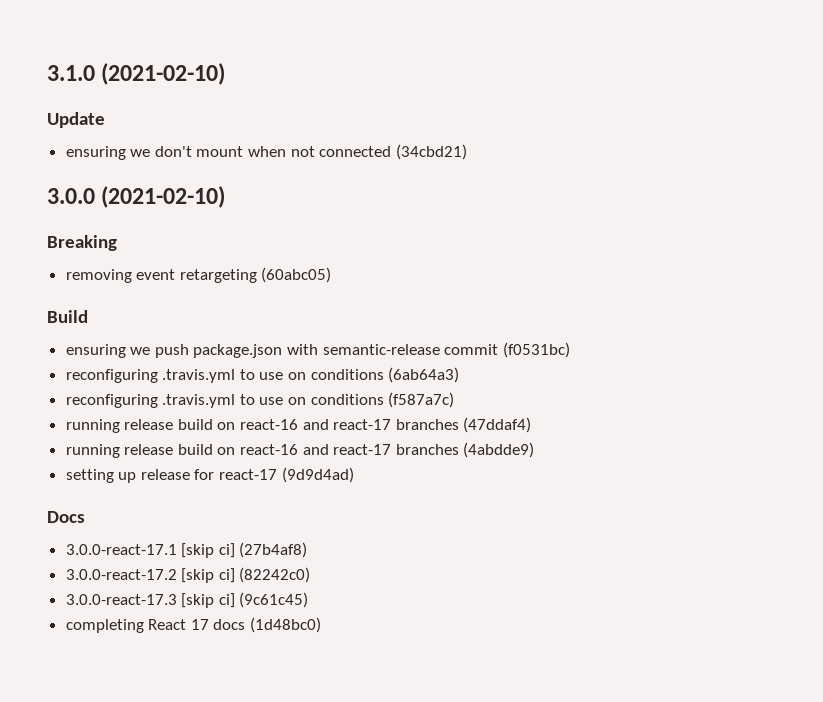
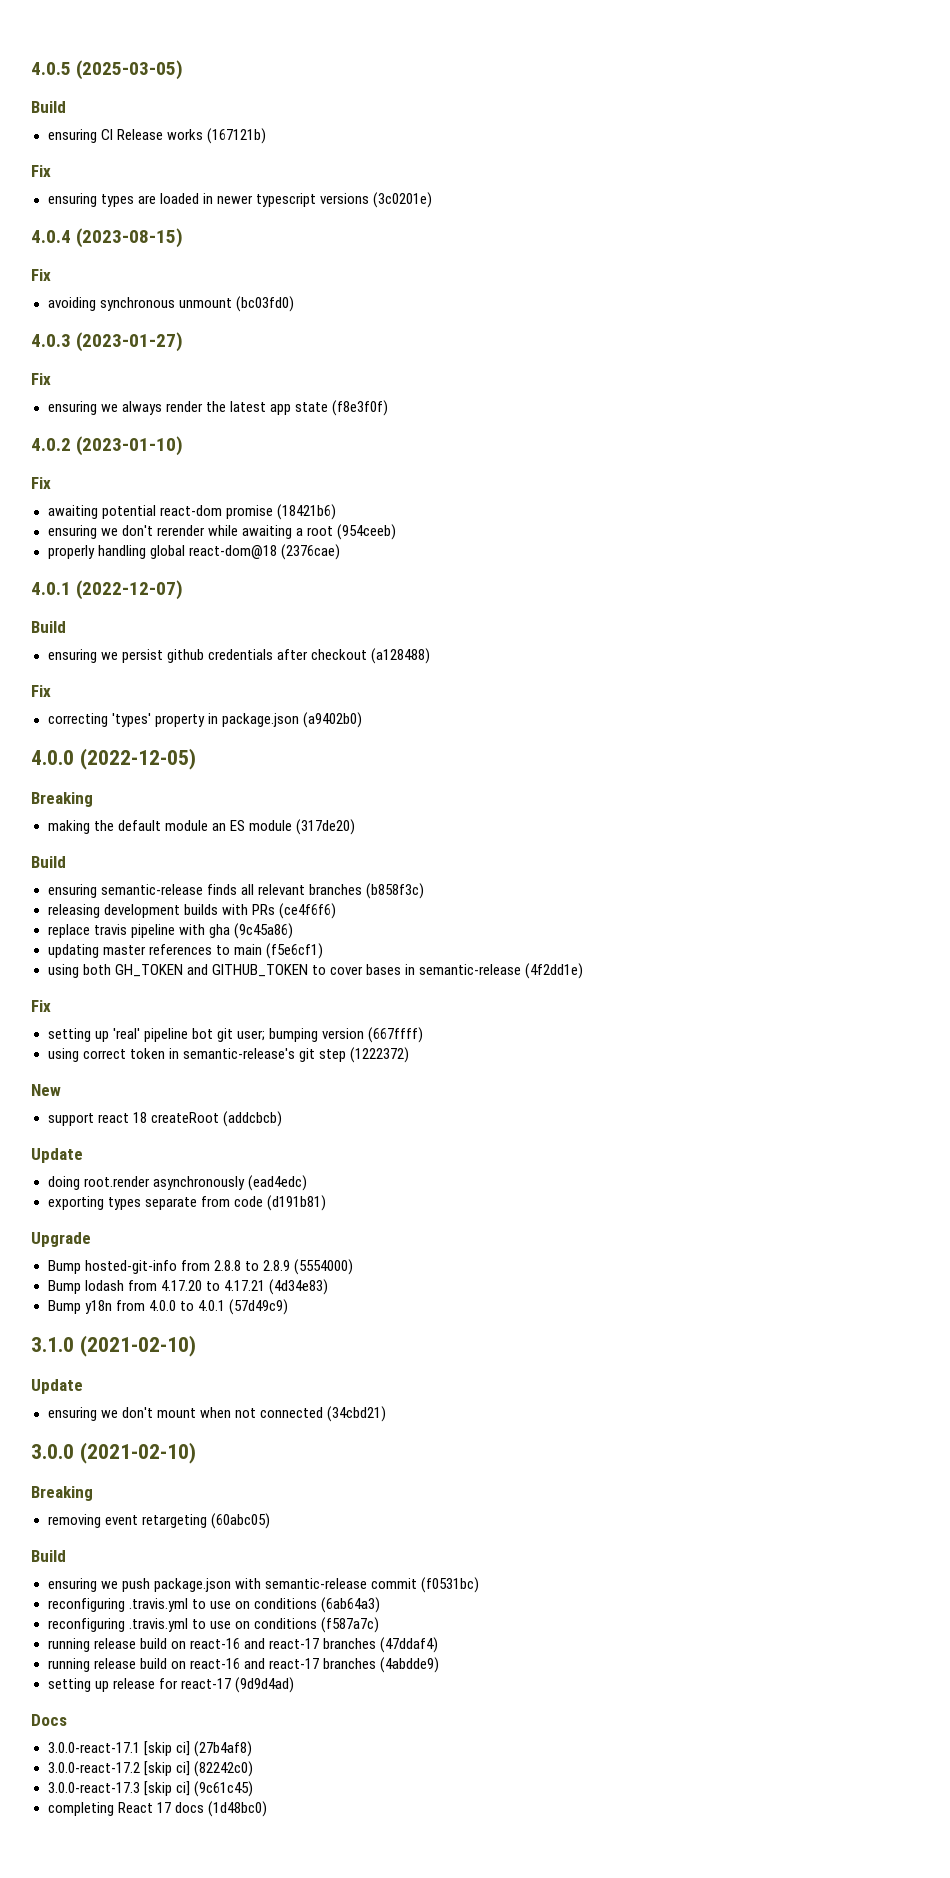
(47, 73) none -> [31,60,184,80] [31,101,66,113] [47,128,266,144] [31,165,51,177] [47,192,432,208] [31,228,184,248] [31,269,51,281] [47,296,294,312] [31,332,184,352] [31,373,51,385] [47,400,388,416] [31,436,184,456] [31,477,51,489] [47,504,336,520] [47,524,396,540] [47,544,340,560] [31,580,184,600] [31,621,66,633] [47,648,430,664] [31,685,51,697] [47,712,362,728] [31,748,196,770] [31,792,93,807] [47,819,355,835] [31,856,66,868] [47,883,424,899] [47,903,336,919] [47,923,293,939] [47,943,323,959] [47,963,584,979] [31,1000,51,1012] [47,1027,423,1043] [47,1047,409,1063] [31,1084,61,1096] [47,1111,282,1127] [31,1148,83,1163] [47,1175,307,1191] [47,1195,326,1211] [31,1232,91,1247] [47,1259,353,1275] [47,1279,328,1295] [47,1299,288,1315] 4.0.5 (2025-03-05) // Build // ensuring CI Release works (167121b) // Fix // ensuring types are loaded in newer typescript versions (3c0201e) // 4.0.4 (2023-08-15) // Fix // avoiding synchronous unmount (bc03fd0) // 4.0.3 (2023-01-27) // Fix // ensuring we always render the latest app state (f8e3f0f) // 4.0.2 (2023-01-10) // Fix // awaiting potential react-dom promise (18421b6) // ensuring we don't rerender while awaiting a root (954ceeb) // properly handling global react-dom@18 (2376cae) // 4.0.1 (2022-12-07) // Build // ensuring we persist github credentials after checkout (a128488) // Fix // correcting 'types' property in package.json (a9402b0) // 4.0.0 (2022-12-05) // Breaking // making the default module an ES module (317de20) // Build // ensuring semantic-release finds all relevant branches (b858f3c) // releasing development builds with PRs (ce4f6f6) // replace travis pipeline with gha (9c45a86) // updating master references to main (f5e6cf1) // using both GH_TOKEN and GITHUB_TOKEN to cover bases in semantic-release (4f2dd1e) // Fix // setting up 'real' pipeline bot git user; bumping version (667ffff) // using correct token in semantic-release's git step (1222372) // New // support react 18 createRoot (addcbcb) // Update // doing root.render asynchronously (ead4edc) // exporting types separate from code (d191b81) // Upgrade // Bump hosted-git-info from 2.8.8 to 2.8.9 (5554000) // Bump lodash from 4.17.20 to 4.17.21 (4d34e83) // Bump y18n from 4.0.0 to 4.0.1 (57d49c9) //

